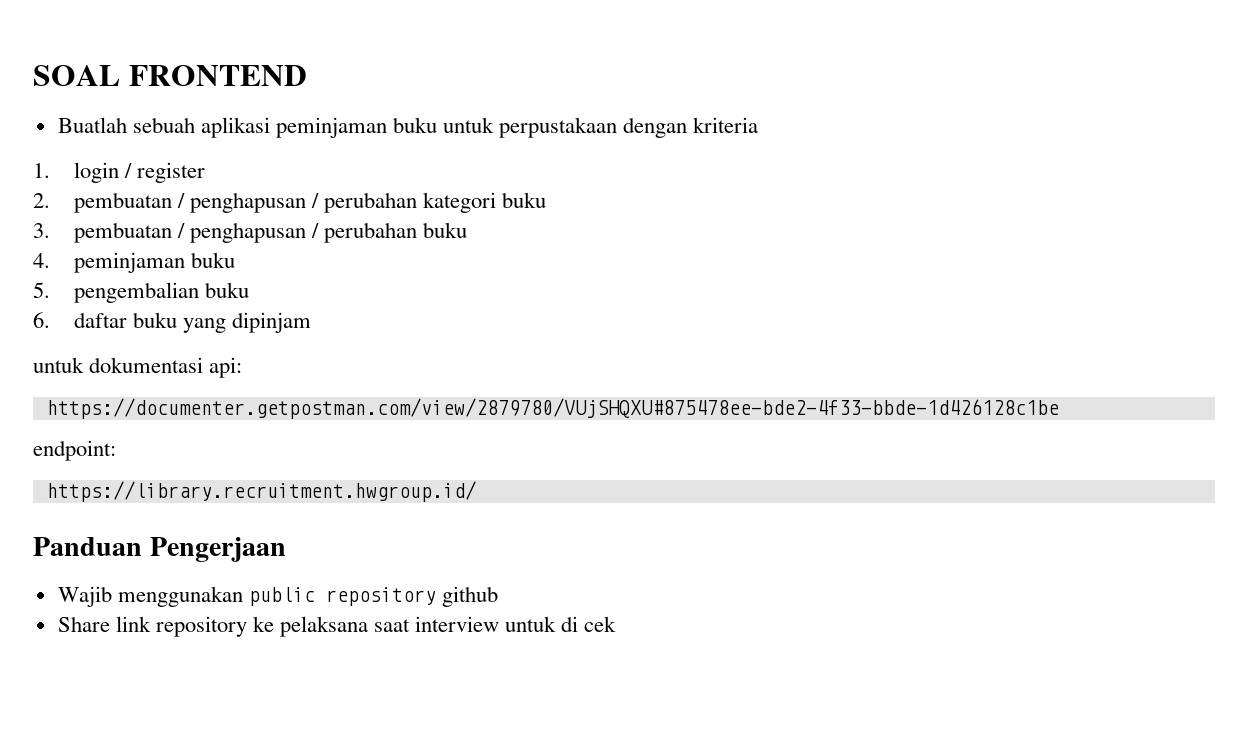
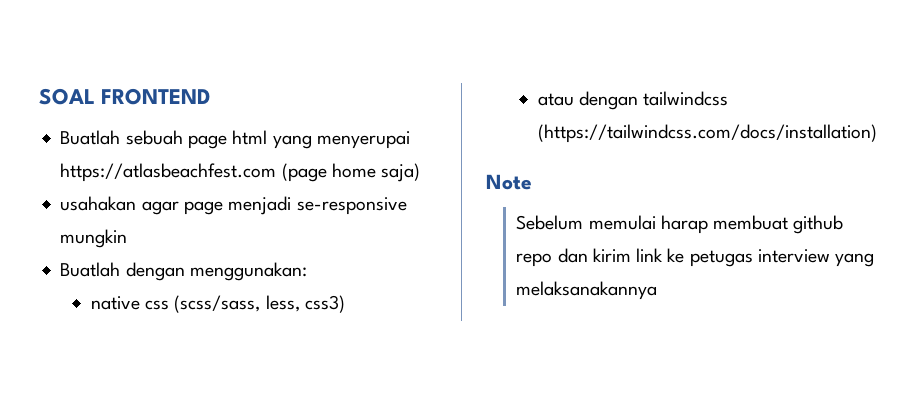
[200,117,759,138] [33,162,206,183] [33,192,547,213] [33,222,468,243] [33,252,235,273] [33,282,249,303] [33,312,312,333] [33,357,243,378] [46,398,1059,419] [33,440,116,461] [46,481,476,502] [33,537,286,562] [57,586,498,607] [57,616,617,637] aplikasi peminjaman buku untuk perpustakaan dengan kriteria // 1. login / register // 2. pembuatan / penghapusan / perubahan kategori buku // 3. pembuatan / penghapusan / perubahan buku // 4. peminjaman buku // 5. pengembalian buku // 6. daftar buku yang dipinjam // untuk dokumentasi api: // https://documenter.getpostman.com/view/2879780/VUjSHQXU#875478ee-bde2-4f33-bbde-1d426128c1be // endpoint: // https://library.recruitment.hwgroup.id/ // Panduan Pengerjaan // Wajib menggunakan public repository github // Share link repository ke pelaksana saat interview untuk di cek -> [187,130,410,149] [60,163,421,182] [60,196,407,215] [60,229,128,248] [60,262,307,281] [90,295,345,313] [537,91,729,110] [537,124,877,143] [486,174,532,190] [516,215,844,234] [516,248,875,267] [516,281,658,300] page html yang menyerupai https://atlasbeachfest.com (page home saja) // usahakan agar page menjadi se-responsive mungkin // Buatlah dengan menggunakan: // native css (scss/sass, less, css3) // atau dengan tailwindcss (https://tailwindcss.com/docs/installation) // Note // Sebelum memulai harap membuat github repo dan kirim link ke petugas interview yang melaksanakannya

